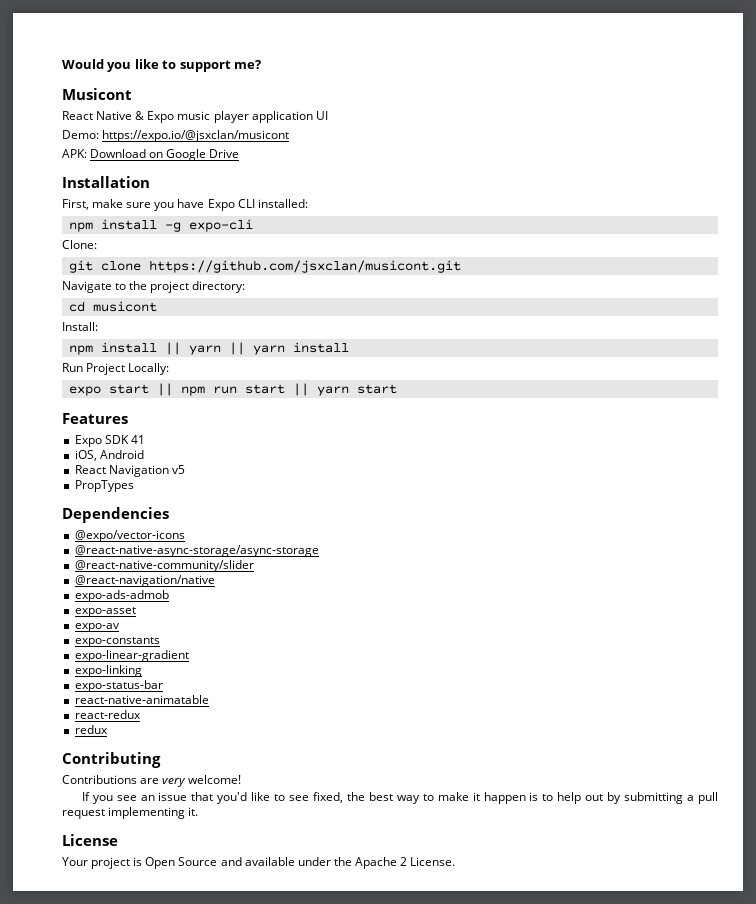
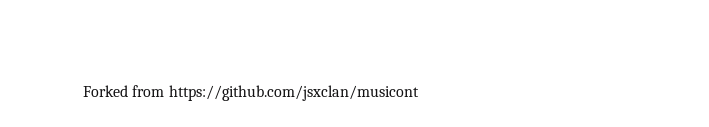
[62,59,261,72] [62,88,132,100] [62,111,328,123] [62,130,290,142] [62,149,240,161] [62,176,150,188] [62,199,308,211] [68,219,253,232] [62,240,97,249] [68,260,461,273] [62,281,246,293] [68,301,157,312] [62,322,98,331] [68,342,349,355] [62,363,170,375] [68,383,397,396] [62,413,128,424] [74,435,145,447] [74,450,144,461] [74,465,185,477] [74,480,134,492] [62,507,169,523] [74,530,185,542] [74,545,319,557] [74,560,254,572] [74,575,215,587] [74,590,169,602] [74,607,136,617] [74,623,120,632] [74,637,160,647] [74,650,189,662] [74,665,142,677] [74,680,163,692] [74,695,209,704] [74,710,141,719] [74,725,108,734] [62,752,161,768] [62,775,242,787] [81,792,718,804] [62,807,199,819] [62,834,118,846] [62,857,456,869] Would you like to support me? // Musicont // React Native & Expo music player application UI // Demo: https://expo.io/@jsxclan/musicont // APK: Download on Google Drive // Installation // First, make sure you have Expo CLI installed: // npm install -g expo-cli // Clone: // git clone https://github.com/jsxclan/musicont.git // Navigate to the project directory: // cd musicont // Install: // npm install || yarn || yarn install // Run Project Locally: // expo start || npm run start || yarn start // Features // Expo SDK 41 // iOS, Android // React Navigation v5 // PropTypes // Dependencies // @expo/vector-icons // @react-native-async-storage/async-storage // @react-native-community/slider // @react-navigation/native // expo-ads-admob // expo-asset // expo-av // expo-constants // expo-linear-gradient // expo-linking // expo-status-bar // react-native-animatable // react-redux // redux // Contributing // Contributions are very welcome! // If you see an issue that you'd like to see fixed, the best way to make it happen is to help out by submitting a pull request implementing it. // License // Your project is Open Source and available under the Apache 2 License. -> [83,85,419,101] Forked from https://github.com/jsxclan/musicont

